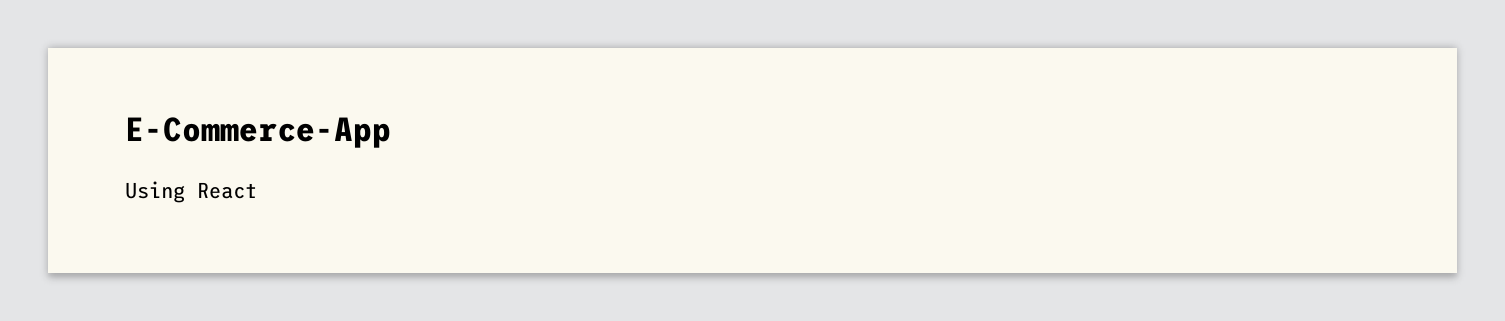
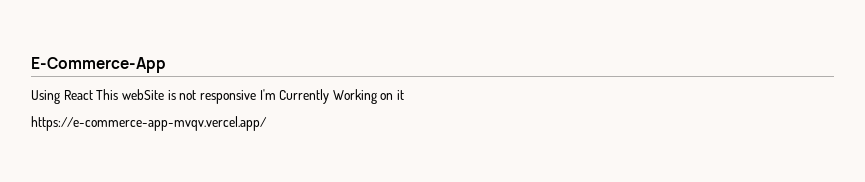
(257, 190) none -> [96,89,405,104] [31,116,267,131] This webSite is not responsive I'm Currently Working on it // https://e-commerce-app-mvqv.vercel.app/

